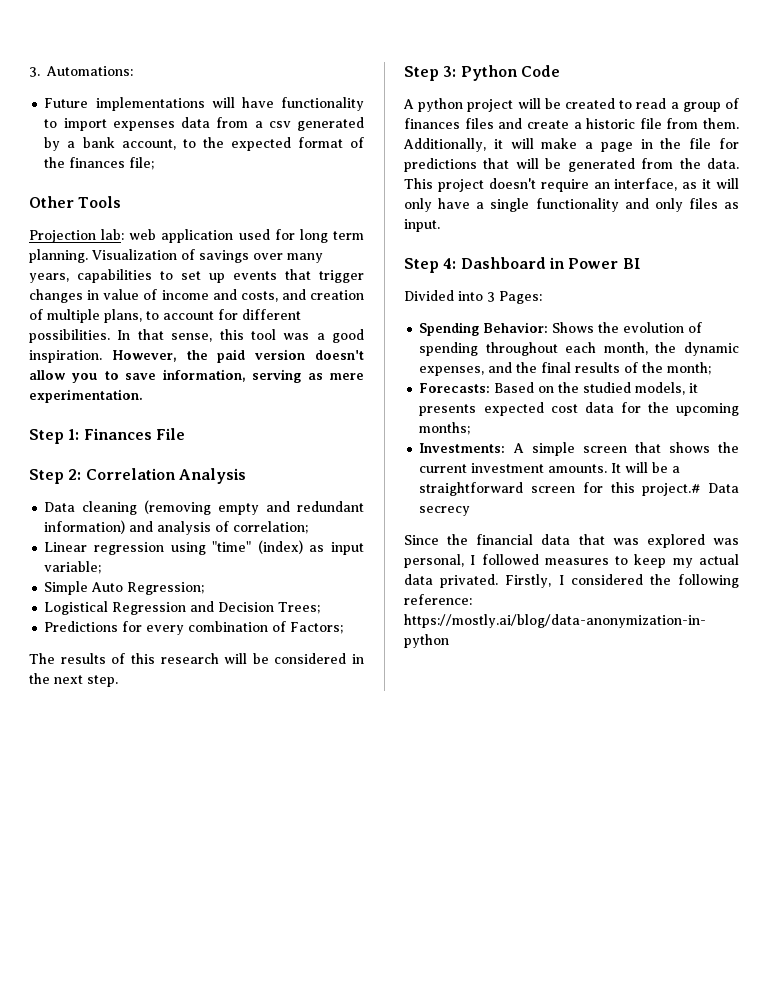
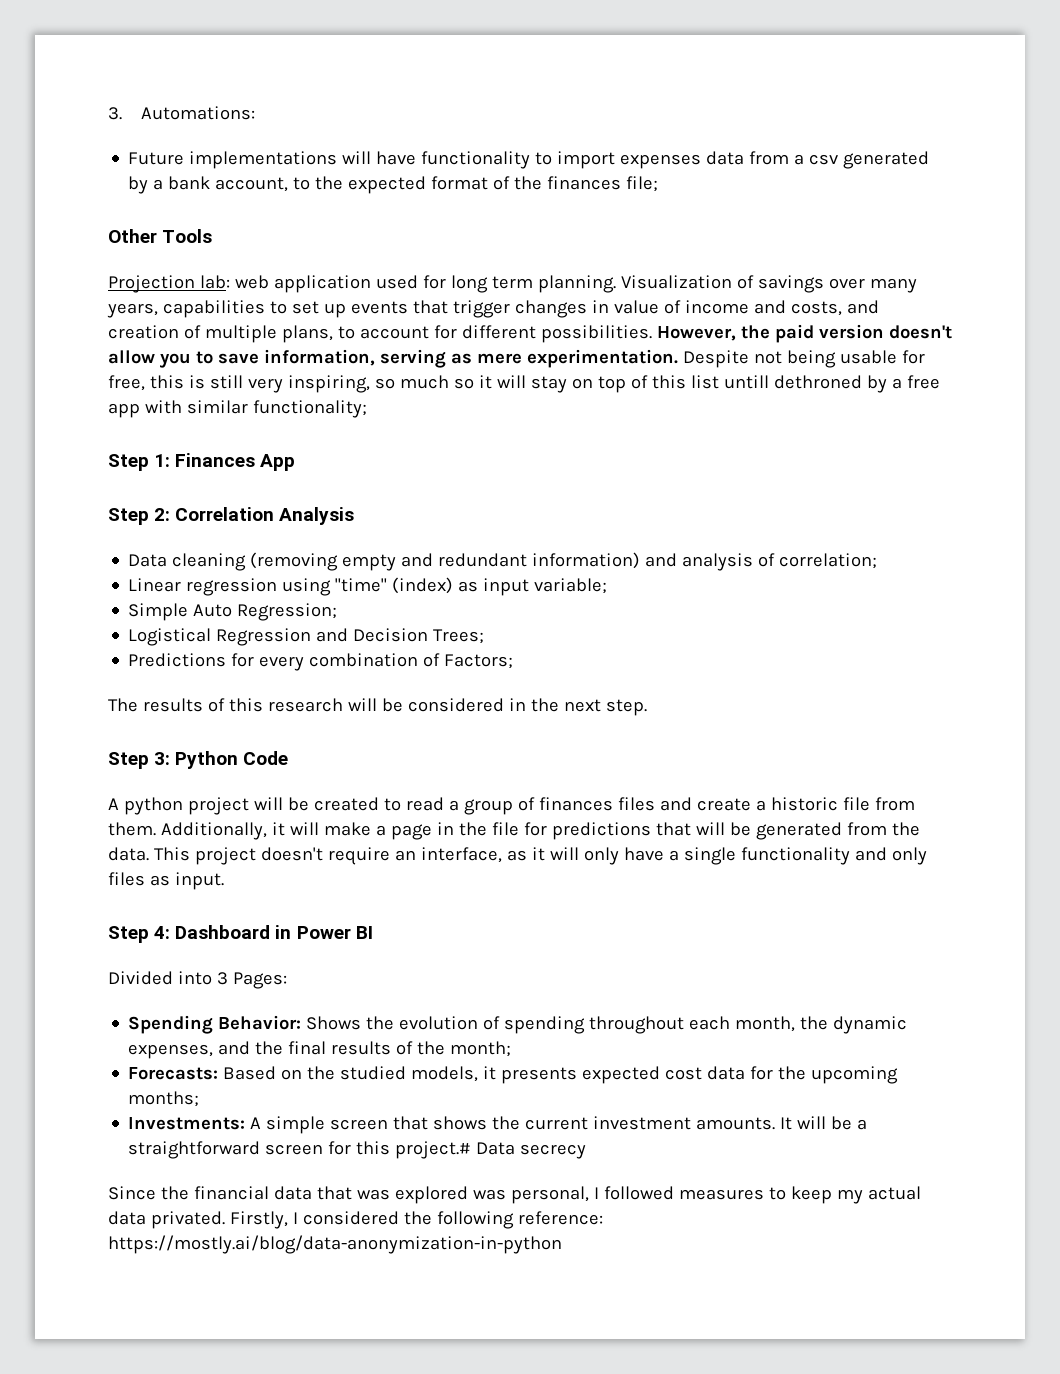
[117,329,364,343] [29,350,102,363] In that sense, this tool was a good inspiration. -> (652, 334) none
(143, 396) none -> [682,350,925,368] [108,375,940,393] [108,400,367,418] Despite not being usable for free, this is still very inspiring, so much so it will stay on top of this list untill dethroned by a free app with similar functionality;
[155,428,185,440] File -> [260,454,296,471] App

